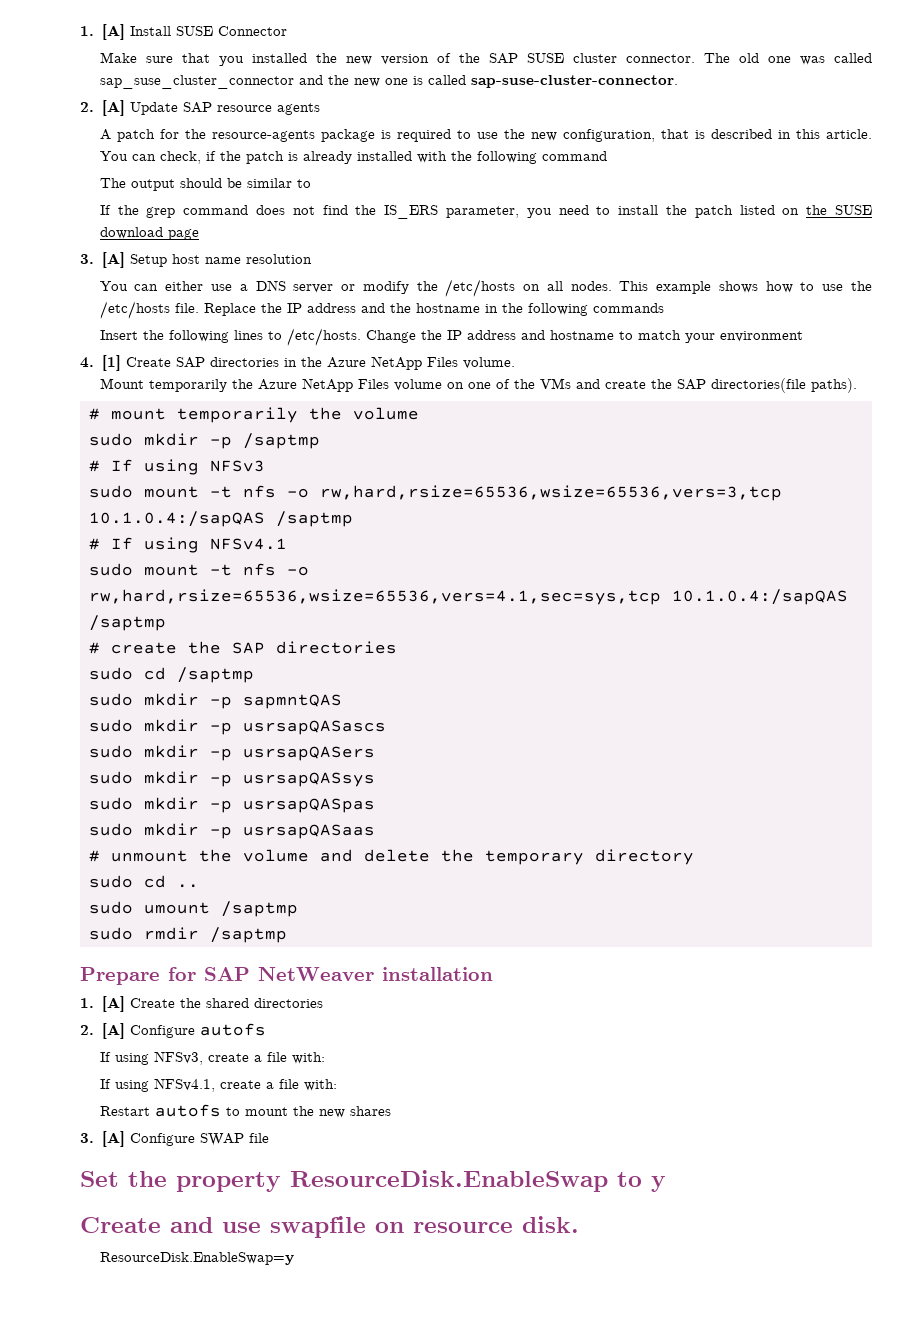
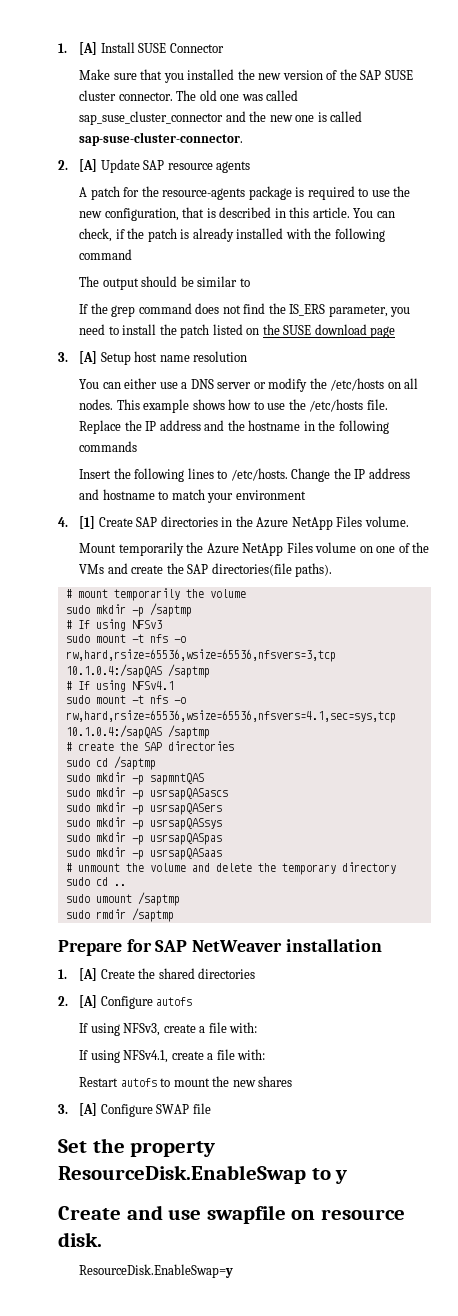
[320,485,782,501] rw,hard,rsize=65536,wsize=65536,vers=3,tcp -> [65,649,336,662] rw,hard,rsize=65536,wsize=65536,nfsvers=3,tcp
[89,589,661,605] rw,hard,rsize=65536,wsize=65536,vers=4.1,sec=sys,tcp -> [65,710,396,723] rw,hard,rsize=65536,wsize=65536,nfsvers=4.1,sec=sys,tcp

